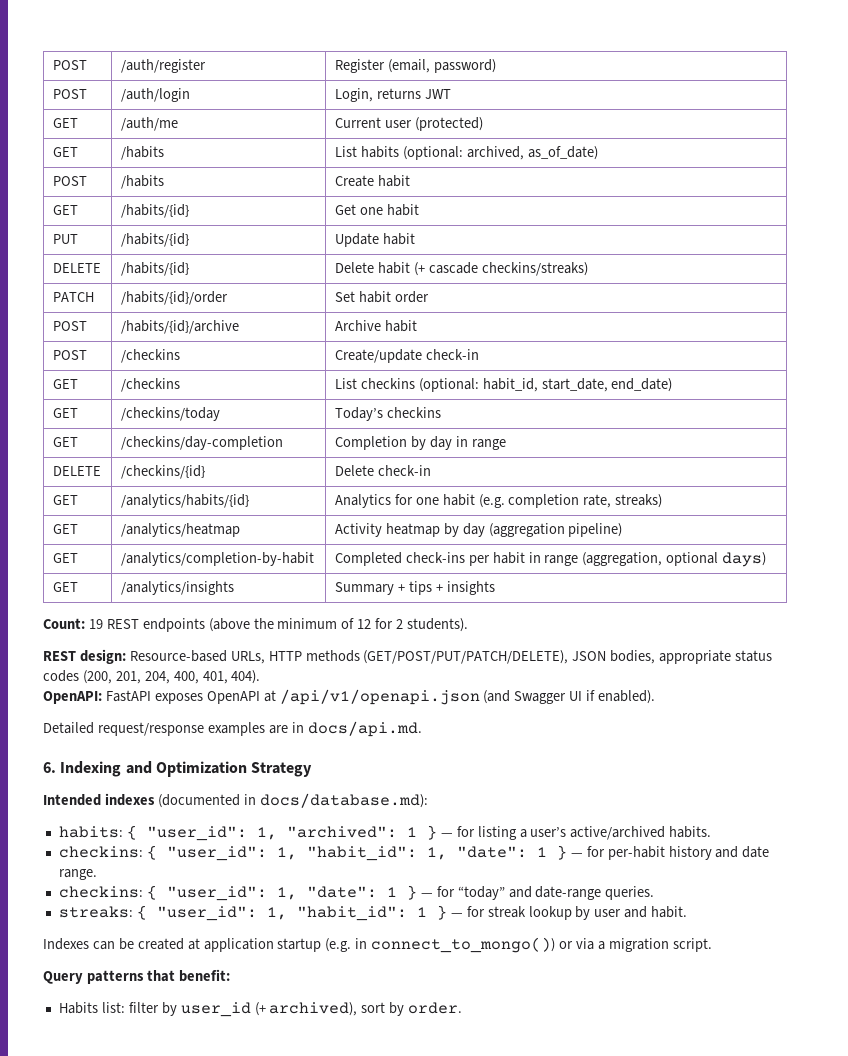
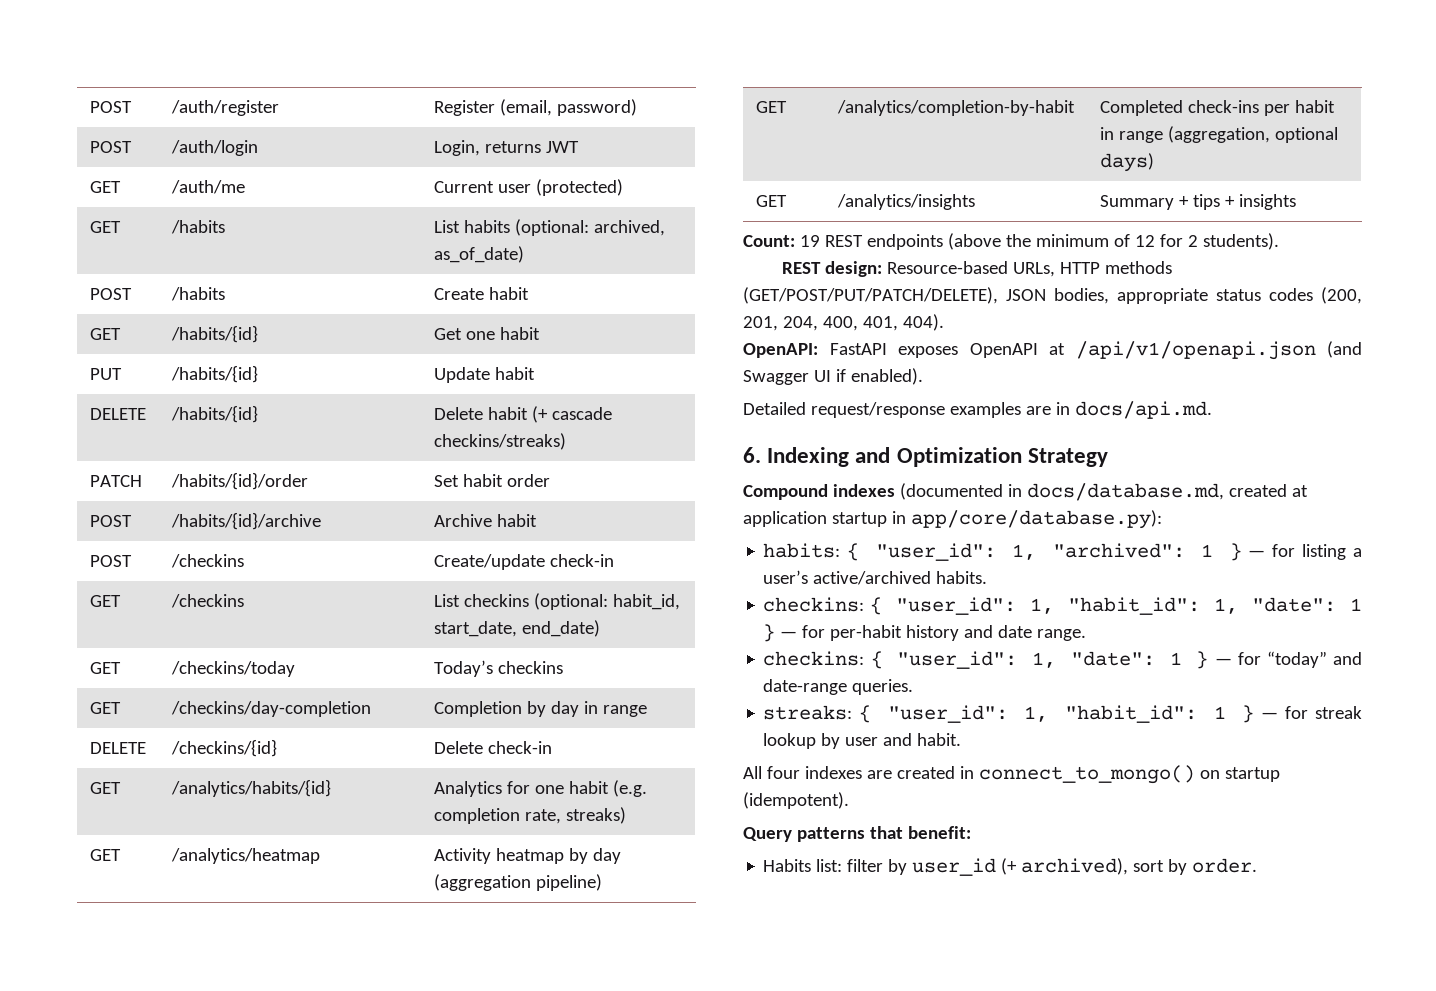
[43,794,101,806] Intended -> [743,484,828,500] Compound
[259,793,428,808] docs/database.md): -> [1026,483,1308,501] [743,510,1162,529] docs/database.md, created at application startup in app/core/database.py):
[43,937,712,953] Indexes can be created at application startup (e.g. in connect_to_mongo()) or via a migration script. -> [743,765,1280,784] [743,792,849,809] All four indexes are created in connect_to_mongo() on startup (idempotent).

